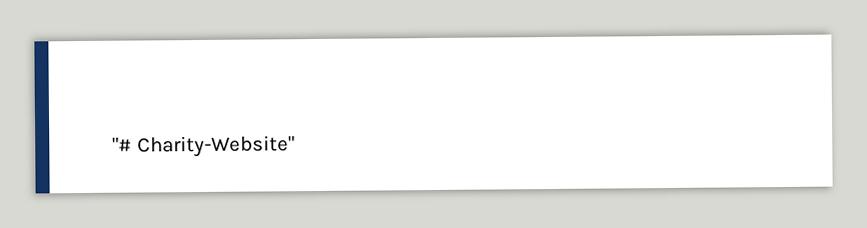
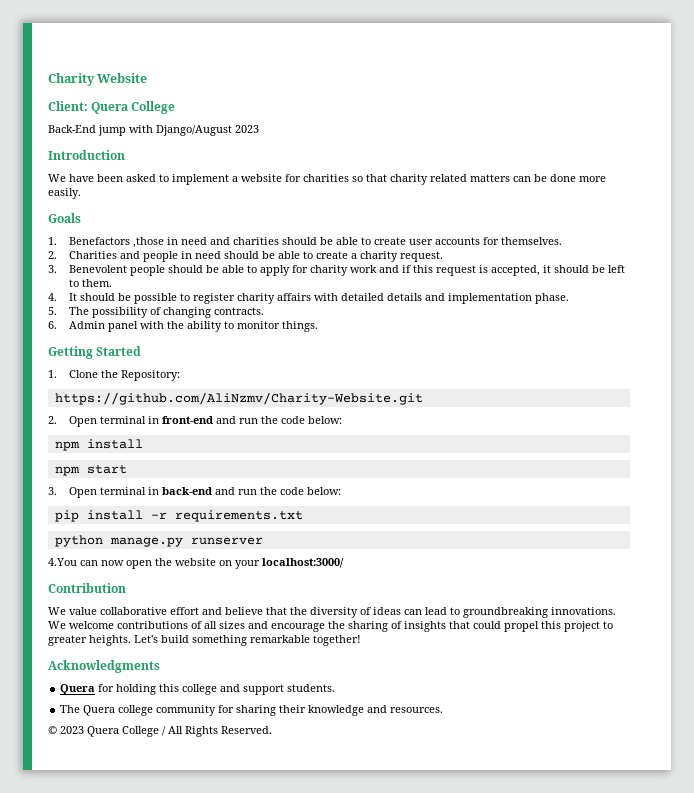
[112,135,295,158] "# Charity-Website" -> [48,73,148,86] [48,101,176,114] [48,125,259,136] [48,150,125,160] [48,174,606,185] [48,188,81,199] [48,213,81,223] [48,237,562,248] [48,251,443,262] [48,265,625,276] [68,279,112,287] [48,293,569,304] [48,307,264,318] [48,321,318,332] [48,346,142,359] [48,370,180,381] [54,392,423,405] [48,416,342,427] [54,439,143,451] [54,465,127,476] [48,487,341,498] [54,510,303,522] [54,535,263,547] [48,558,344,569] [48,583,126,593] [48,607,616,618] [48,621,613,632] [48,635,361,646] [48,660,160,673] [60,684,336,695] [60,705,444,716] [48,726,272,737] Charity Website // Client: Quera College // Back-End jump with Django/August 2023 // Introduction // We have been asked to implement a website for charities so that charity related matters can be done more easily. // Goals // 1. Benefactors ,those in need and charities should be able to create user accounts for themselves. // 2. Charities and people in need should be able to create a charity request. // 3. Benevolent people should be able to apply for charity work and if this request is accepted, it should be left to them. // 4. It should be possible to register charity affairs with detailed details and implementation phase. // 5. The possibility of changing contracts. // 6. Admin panel with the ability to monitor things. // Getting Started // 1. Clone the Repository: // https://github.com/AliNzmv/Charity-Website.git // 2. Open terminal in front-end and run the code below: // npm install // npm start // 3. Open terminal in back-end and run the code below: // pip install -r requirements.txt // python manage.py runserver // 4.You can now open the website on your localhost:3000/ // Contribution // We value collaborative effort and believe that the diversity of ideas can lead to groundbreaking innovations. We welcome contributions of all sizes and encourage the sharing of insights that could propel this project to greater heights. Let's build something remarkable together! // Acknowledgments // Quera for holding this college and support students. // The Quera college community for sharing their knowledge and resources. // © 2023 Quera College / All Rights Reserved.

